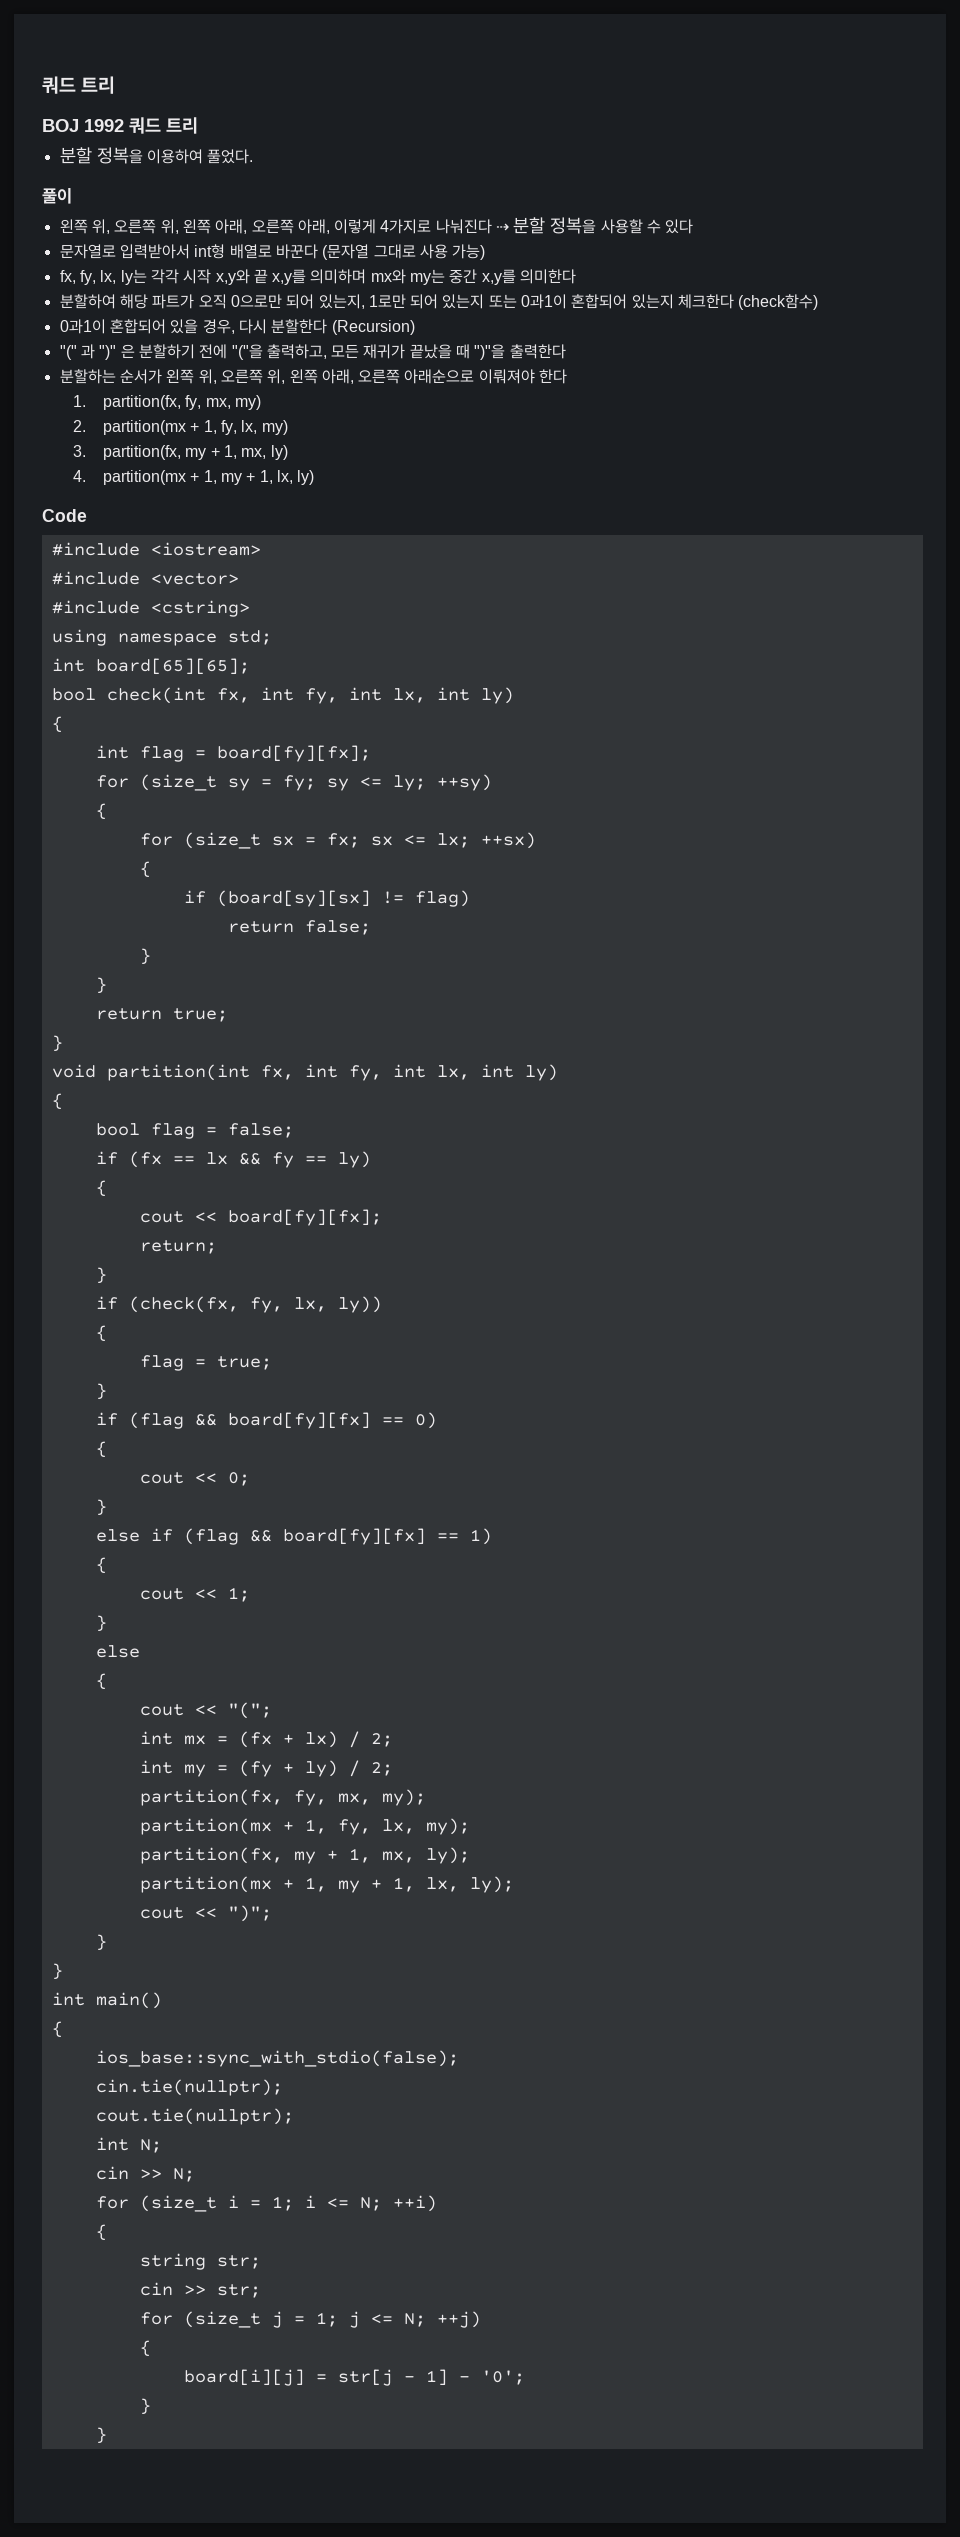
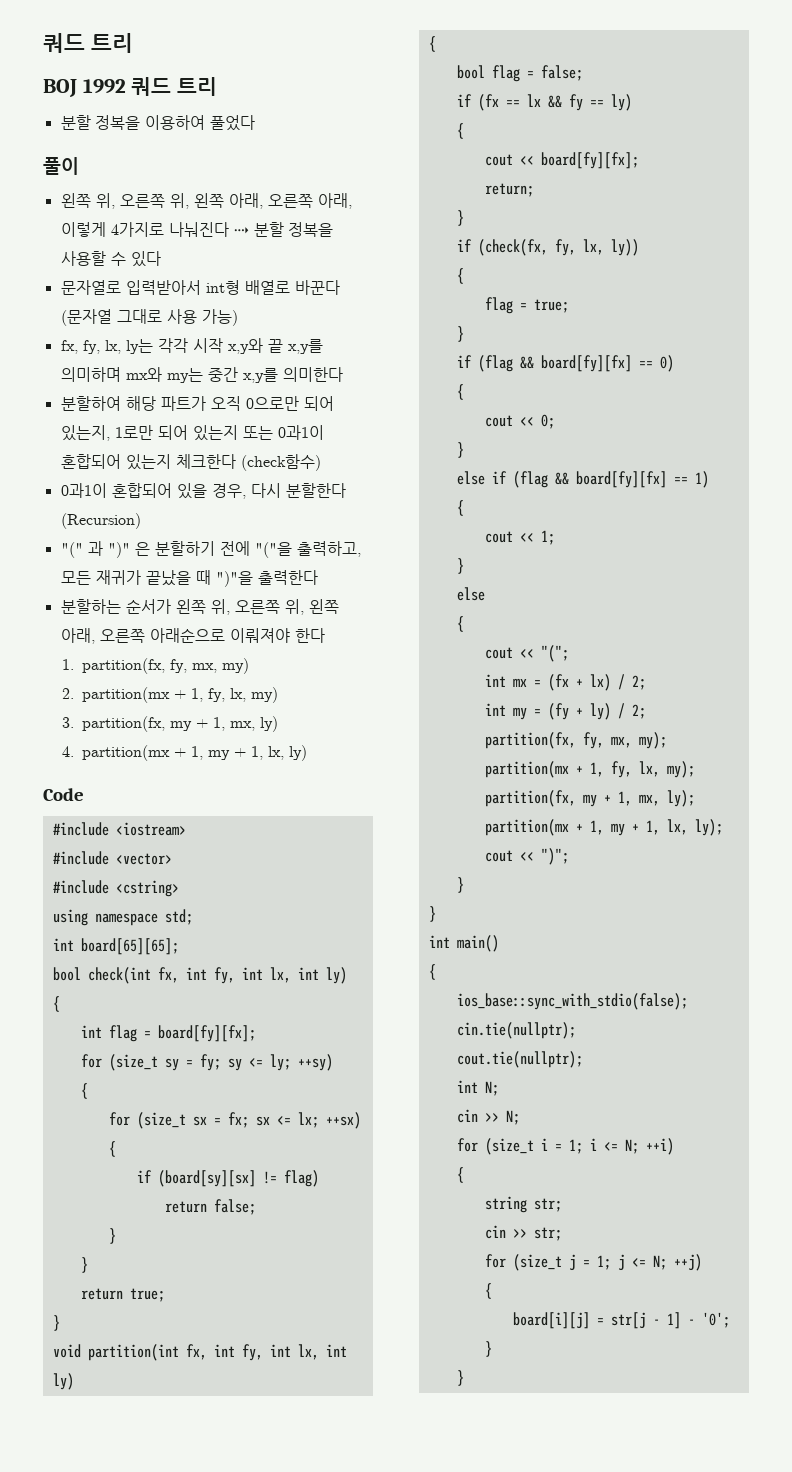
[207,149,254,164] 풀었다. -> [209,115,255,131] 풀었다

